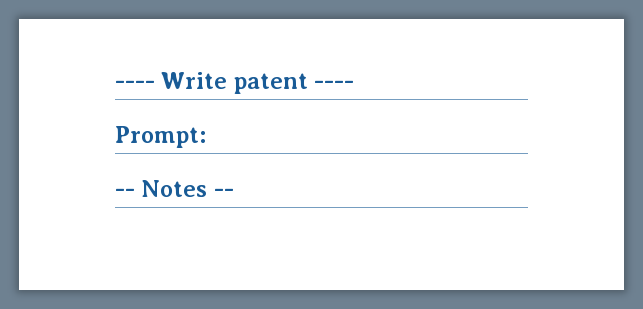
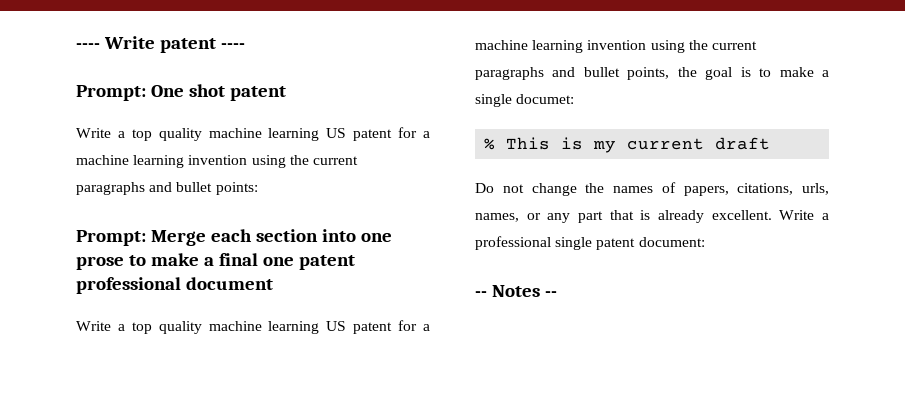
(206, 137) none -> [150,84,286,101] [76,127,431,141] [76,155,358,168] [76,182,258,195] [76,229,392,246] [76,253,355,270] [76,277,273,294] [76,320,431,334] [475,40,757,53] [475,67,829,80] [475,94,575,107] [484,137,771,153] [475,182,829,196] [475,210,829,223] [475,236,705,250] One shot patent // Write a top quality machine learning US patent for a machine learning invention using the current paragraphs and bullet points: // Prompt: Merge each section into one prose to make a final one patent professional document // Write a top quality machine learning US patent for a machine learning invention using the current paragraphs and bullet points, the goal is to make a single documet: // % This is my current draft // Do not change the names of papers, citations, urls, names, or any part that is already excellent. Write a professional single patent document:

